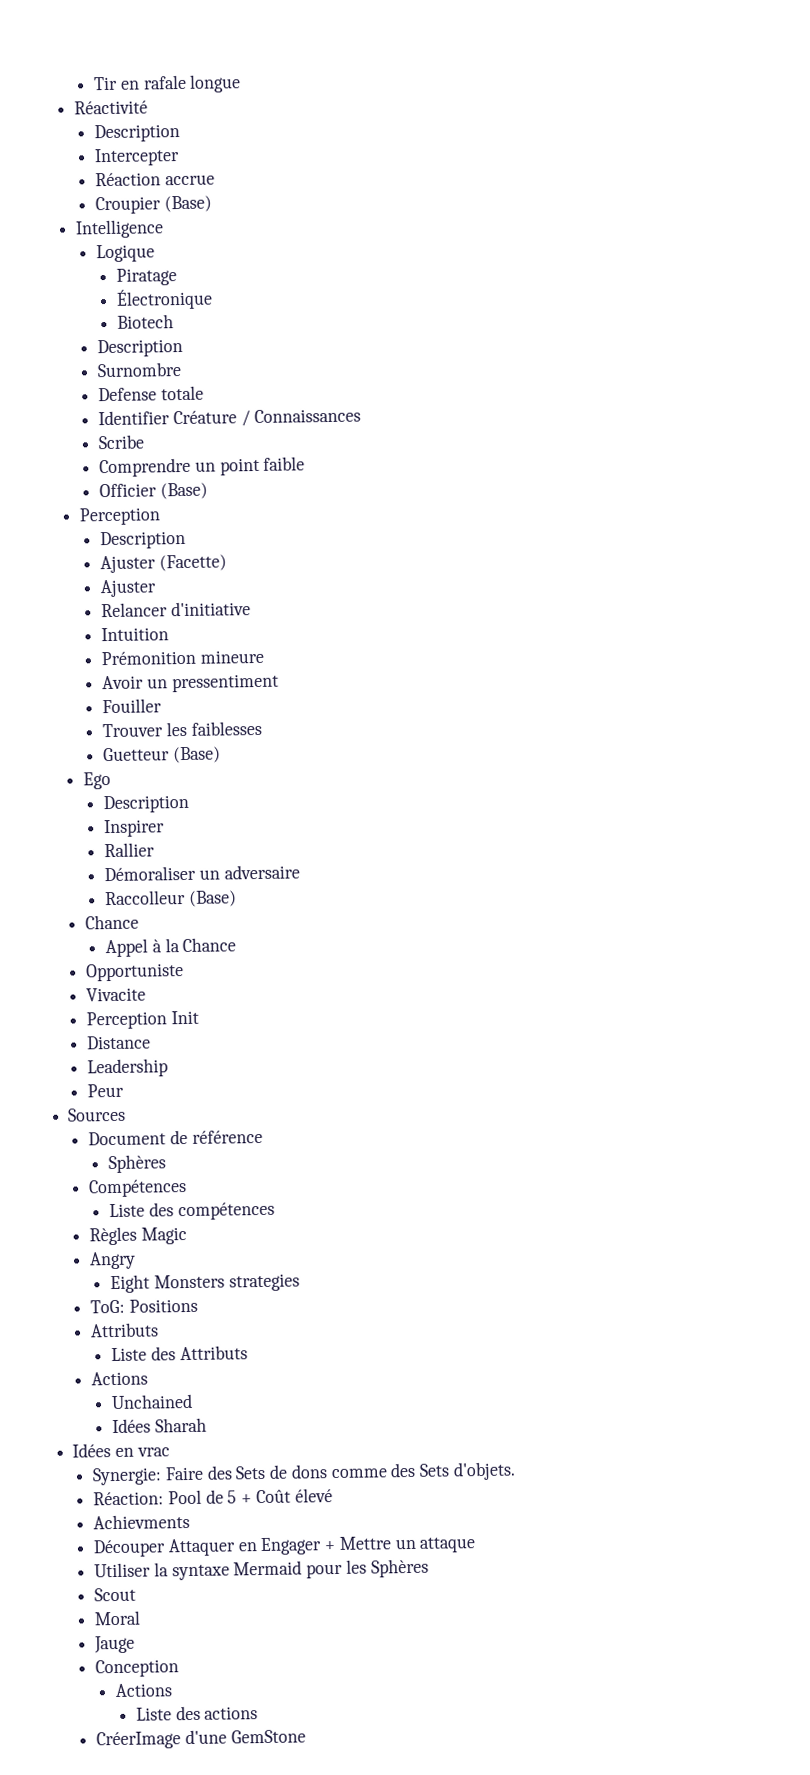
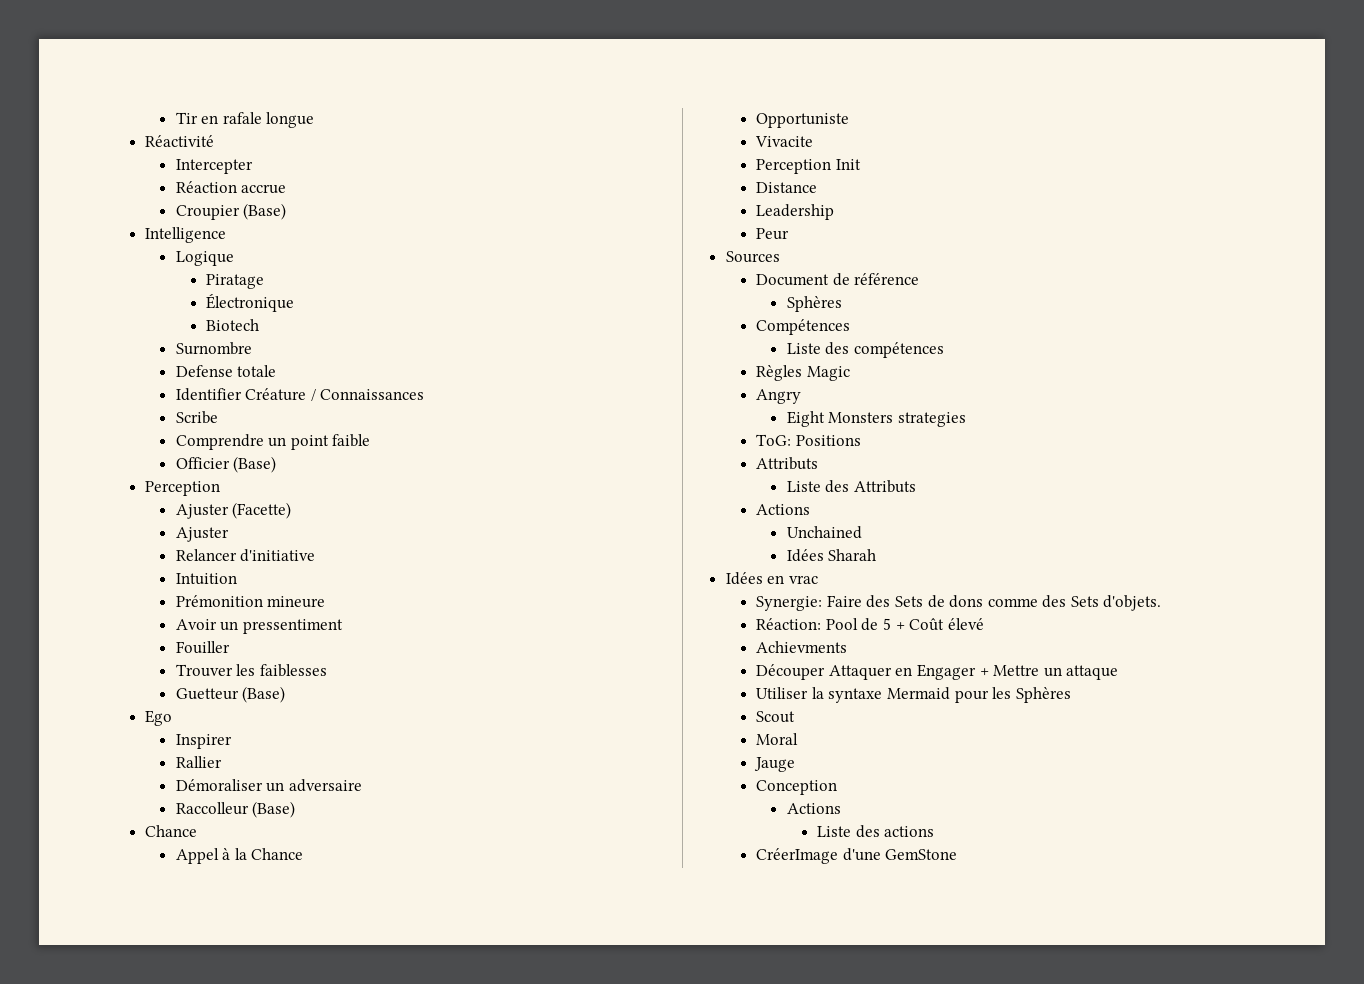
[94,123,181,143] // Description -> (215, 141) none
[97,338,184,358] // Description -> (260, 325) none
[100,530,187,550] // Description -> (221, 488) none
[103,794,190,814] // Description -> (173, 718) none

